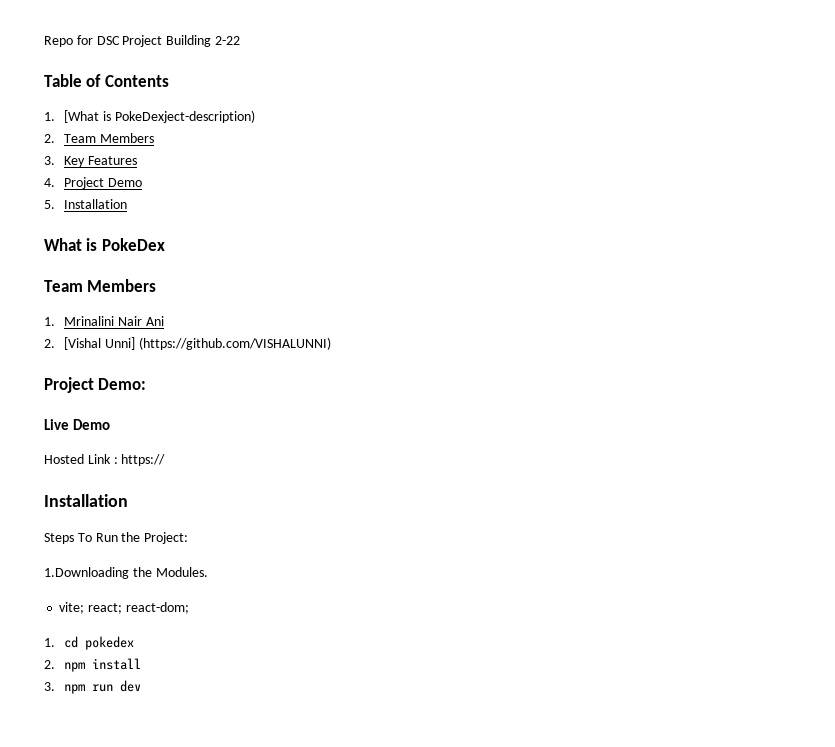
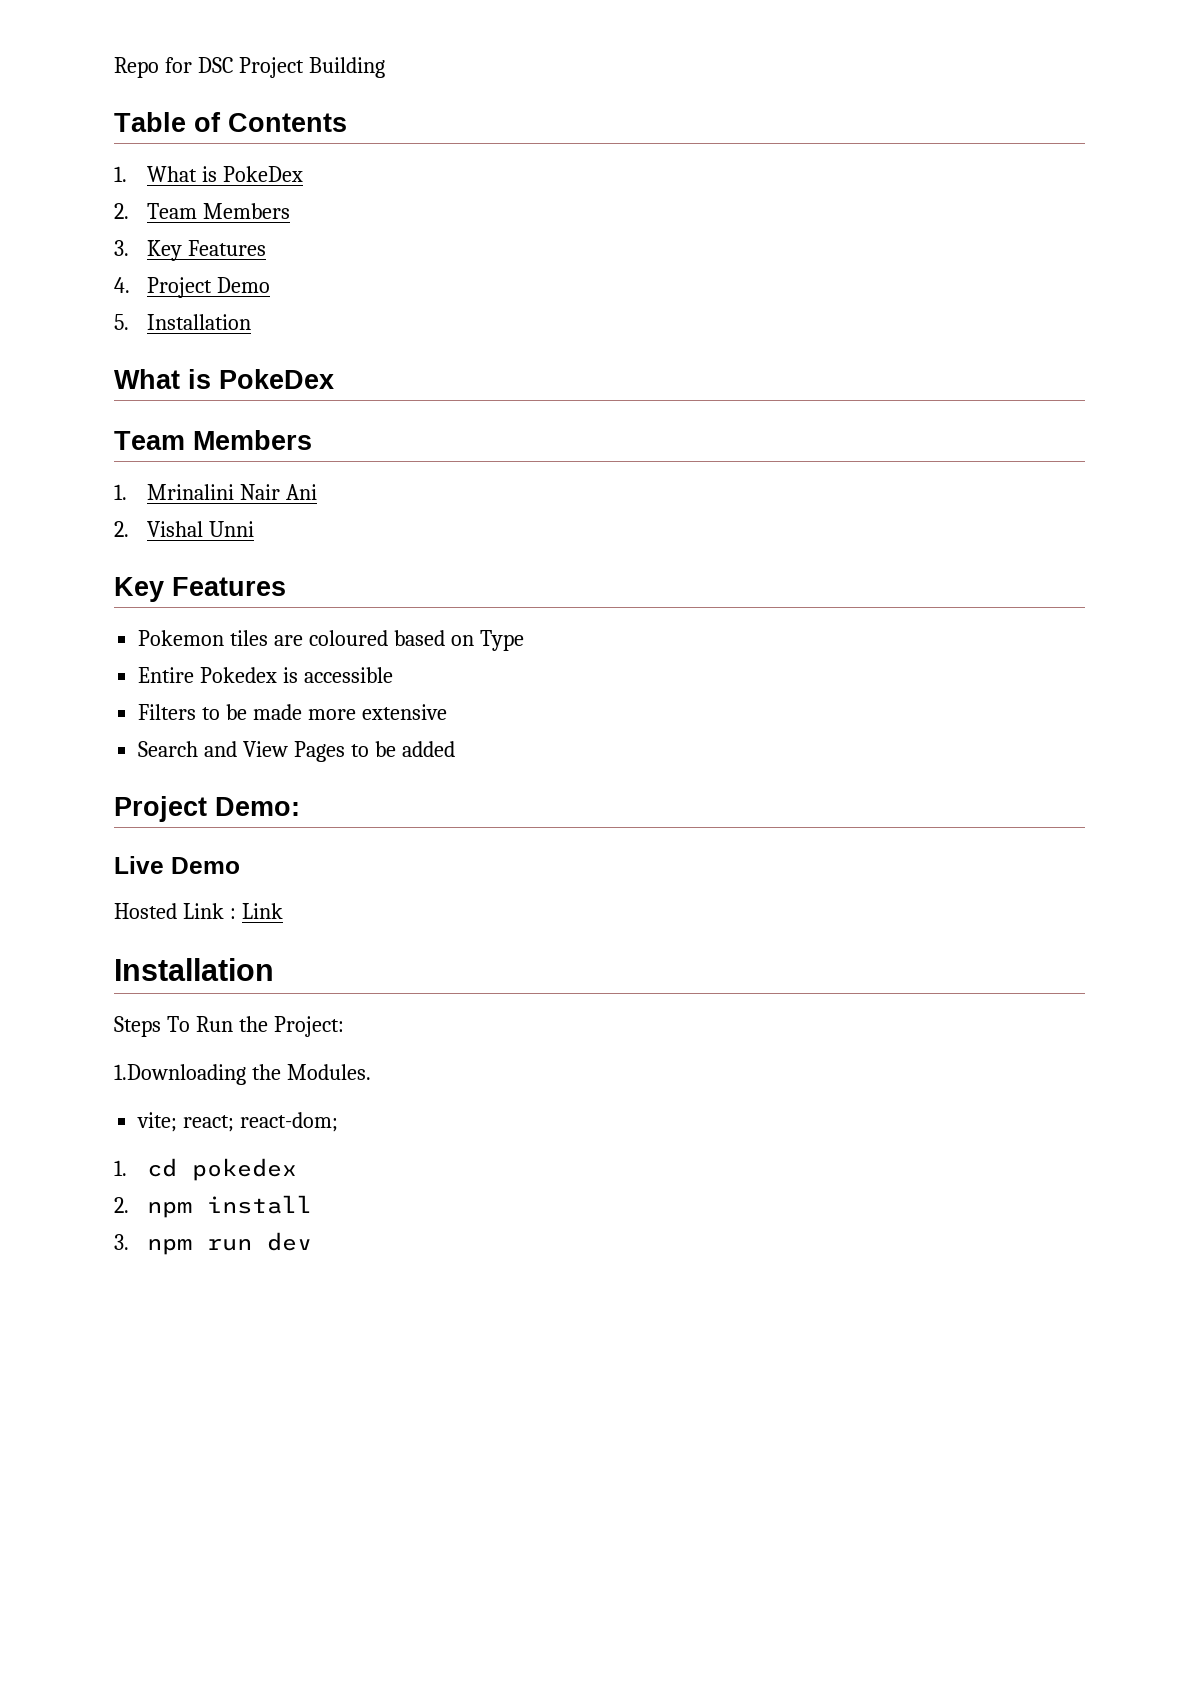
[214,36,240,45] 2-22 -> (385, 67) none
[64,110,255,123] [What is PokeDexject-description) -> [147,166,304,182] What is PokeDex
[64,337,331,350] [Vishal Unni] (https://github.com/VISHALUNNI) -> [147,521,255,537] [114,577,286,602] [138,630,524,651] [138,667,394,683] [138,704,447,720] [138,741,455,762] Vishal Unni // Key Features // Pokemon tiles are coloured based on Type // Entire Pokedex is accessible // Filters to be made more extensive // Search and View Pages to be added
[121,454,166,466] https:// -> [241,903,283,919] Link

